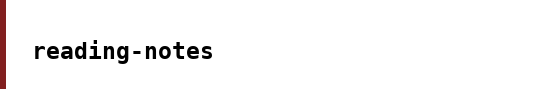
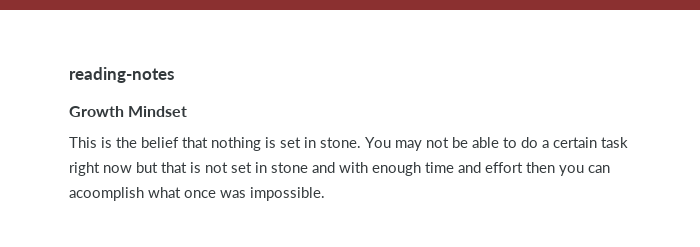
(214, 52) none -> [69,106,188,117] [69,137,628,151] [69,162,610,176] [69,187,325,201] // Growth Mindset // This is the belief that nothing is set in stone. You may not be able to do a certain task right now but that is not set in stone and with enough time and effort then you can acoomplish what once was impossible.

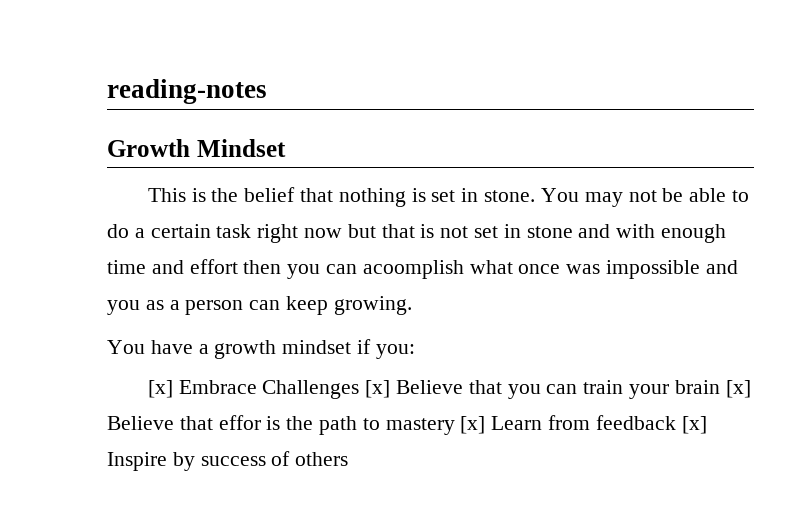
[250,187,325,201] impossible. -> [606,260,738,279] [107,296,412,315] [107,339,415,359] [147,380,751,399] [107,415,707,435] [107,451,349,471] impossible and you as a person can keep growing. // You have a growth mindset if you: // [x] Embrace Challenges [x] Believe that you can train your brain [x] Believe that effor is the path to mastery [x] Learn from feedback [x] Inspire by success of others

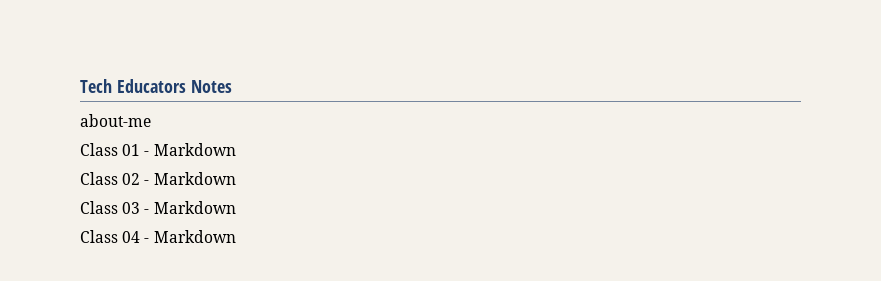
[107,79,267,104] [107,139,286,157] [147,187,749,207] [107,224,727,243] [107,259,738,279] [107,296,412,315] [107,339,415,359] [147,380,751,399] [107,415,707,435] [107,451,349,471] reading-notes // Growth Mindset // This is the belief that nothing is set in stone. You may not be able to do a certain task right now but that is not set in stone and with enough time and effort then you can acoomplish what once was impossible and you as a person can keep growing. // You have a growth mindset if you: // [x] Embrace Challenges [x] Believe that you can train your brain [x] Believe that effor is the path to mastery [x] Learn from feedback [x] Inspire by success of others -> [80,79,232,93] [80,114,151,127] [80,143,236,156] [80,172,236,185] [80,201,236,214] [80,230,236,243] Tech Educators Notes // about-me // Class 01 - Markdown // Class 02 - Markdown // Class 03 - Markdown // Class 04 - Markdown

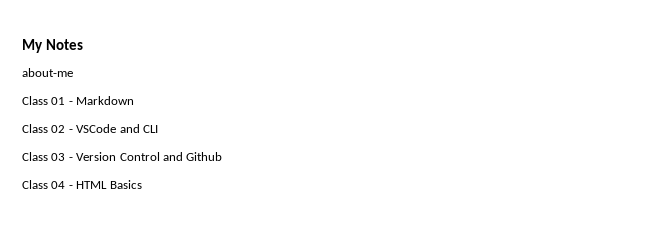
[80,79,186,93] Tech Educators -> [22,39,43,53] My
[153,172,236,185] Markdown -> [76,124,158,133] VSCode and CLI
[153,201,236,214] Markdown -> [76,152,223,161] Version Control and Github
[153,230,236,243] Markdown -> [76,180,142,189] HTML Basics

